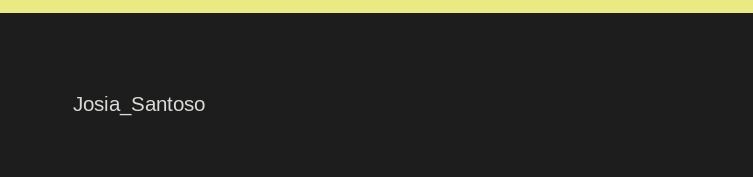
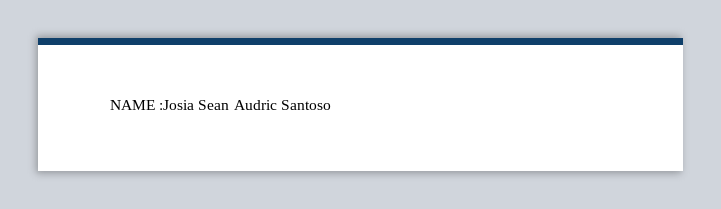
[73,96,205,116] Josia_Santoso -> [110,100,331,110] NAME :Josia Sean Audric Santoso

